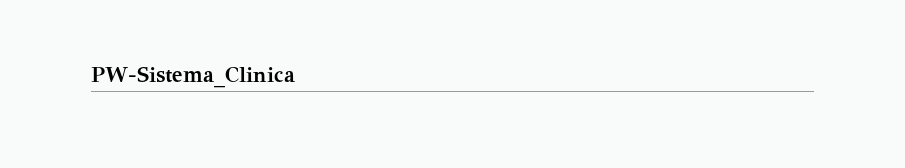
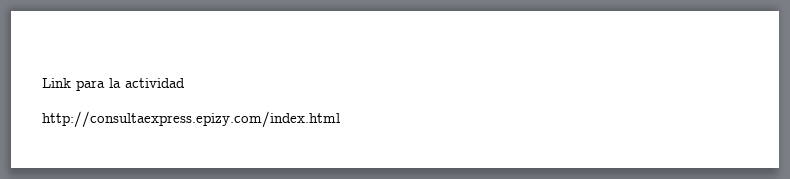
[91,66,295,88] PW-Sistema_Clinica -> [42,78,185,91] [42,111,340,128] Link para la actividad // http://consultaexpress.epizy.com/index.html

